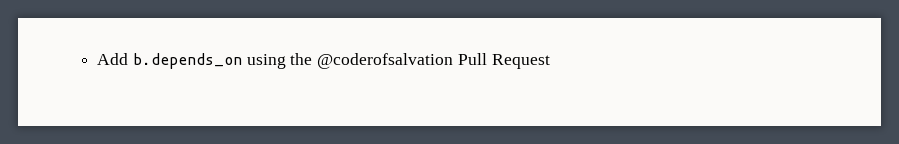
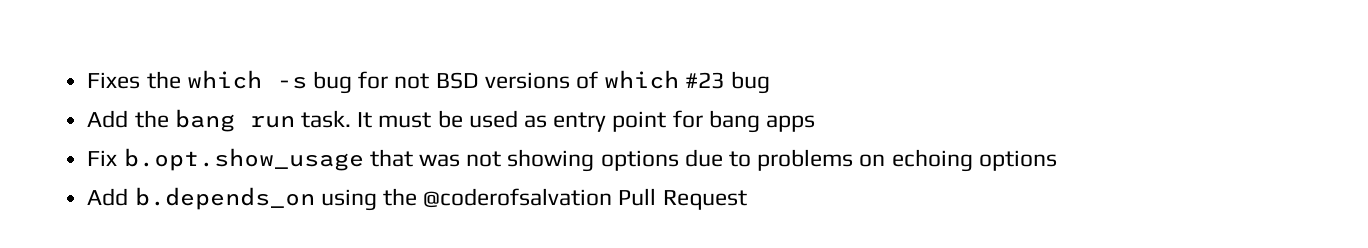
(97, 59) none -> [87,70,770,94] [87,109,816,133] [87,148,1057,172] Fixes the which -s bug for not BSD versions of which #23 bug // Add the bang run task. It must be used as entry point for bang apps // Fix b.opt.show_usage that was not showing options due to problems on echoing options //

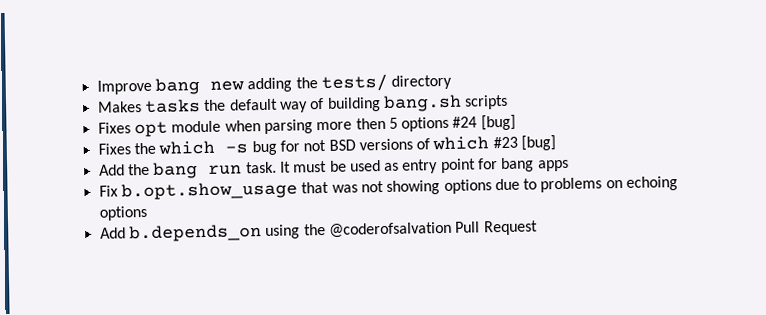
(87, 80) none -> [96,73,453,95] [97,94,509,113] [97,114,516,138] Improve bang new adding the tests/ directory // Makes tasks the default way of building bang.sh scripts // Fixes opt module when parsing more then 5 options #24 [bug] //
[730,71,770,94] bug -> [521,135,557,151] [bug]

